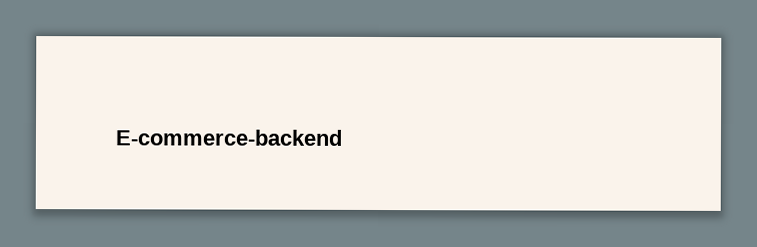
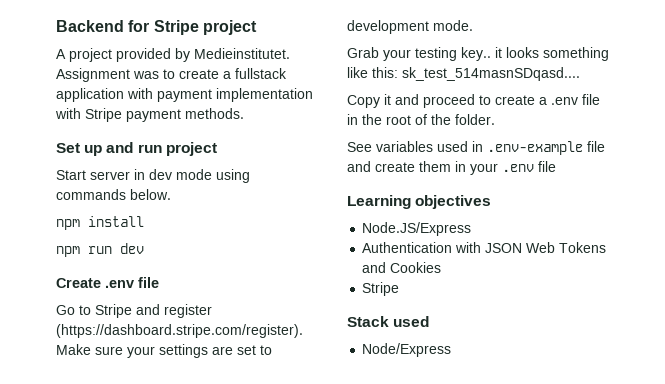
[115,129,342,146] E-commerce-backend -> [56,20,257,35] [56,48,290,62] [56,68,287,82] [56,88,313,102] [55,108,244,122] [56,142,217,156] [56,169,250,183] [56,189,171,200] [56,216,144,230] [56,243,144,257] [56,277,159,288] [56,304,212,318] [56,324,303,338] [56,344,272,358] [347,20,473,34] [347,47,609,61] [347,67,580,81] [347,94,600,108] [347,114,495,125] [347,141,605,155] [347,161,556,175] [347,195,492,209] [362,222,472,236] [362,242,607,253] [362,262,442,273] [362,282,400,296] [347,316,430,327] [362,343,452,357] Backend for Stripe project // A project provided by Medieinstitutet. Assignment was to create a fullstack application with payment implementation with Stripe payment methods. // Set up and run project // Start server in dev mode using commands below. // npm install // npm run dev // Create .env file // Go to Stripe and register (https://dashboard.stripe.com/register). Make sure your settings are set to development mode. // Grab your testing key.. it looks something like this: sk_test_514masnSDqasd.... // Copy it and proceed to create a .env file in the root of the folder. // See variables used in .env-example file and create them in your .env file // Learning objectives // Node.JS/Express // Authentication with JSON Web Tokens and Cookies // Stripe // Stack used // Node/Express

